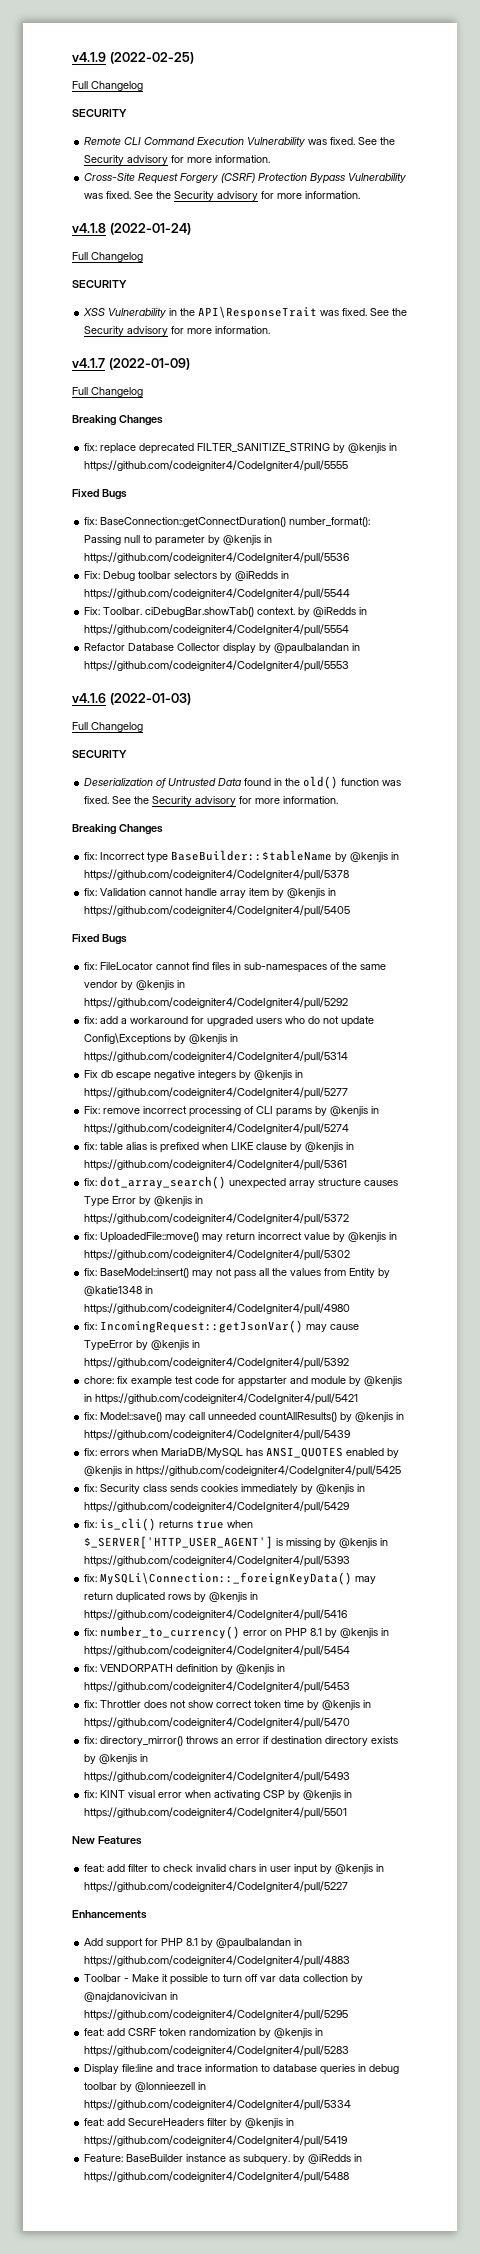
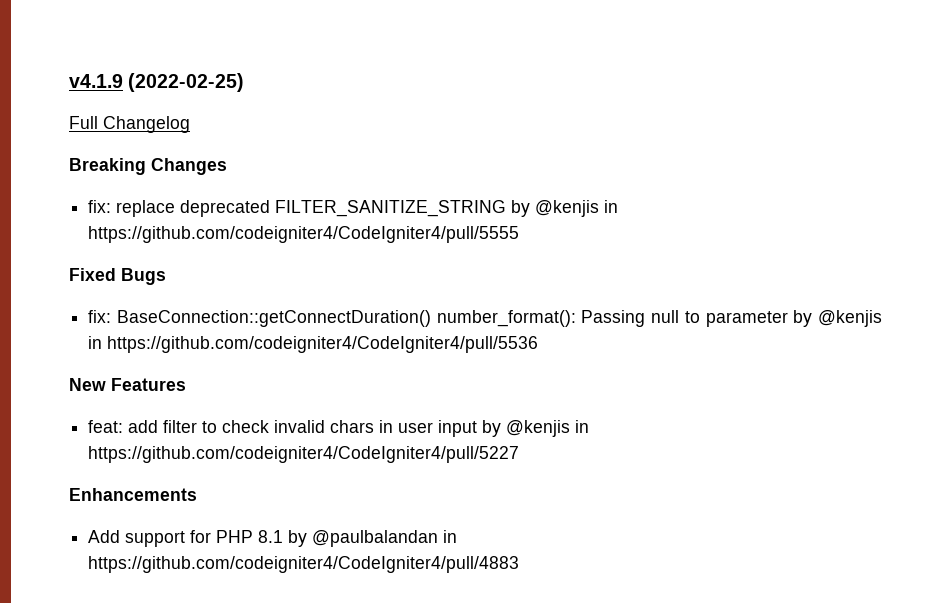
[72,109,127,117] [84,137,396,147] [84,155,271,165] [84,173,407,184] [84,191,361,201] [72,223,191,235] [72,252,143,262] [72,280,127,288] [83,306,408,319] [84,326,271,336] [72,358,190,370] [72,387,143,397] // SECURITY // Remote CLI Command Execution Vulnerability was fixed. See the Security advisory for more information. // Cross-Site Request Forgery (CSRF) Protection Bypass Vulnerability was fixed. See the Security advisory for more information. // v4.1.8 (2022-01-24) // Full Changelog // SECURITY // XSS Vulnerability in the API\ResponseTrait was fixed. See the Security advisory for more information. // v4.1.7 (2022-01-09) // Full Changelog -> (190, 124) none
[84,571,290,581] [84,588,351,600] [84,607,368,617] [84,624,350,636] [84,643,361,654] [84,660,350,672] [72,693,191,705] [72,722,143,732] [72,750,127,758] [84,776,402,789] [84,796,339,806] [72,824,163,835] [84,850,400,863] [84,869,350,881] [84,888,337,898] [84,905,351,917] [72,934,127,945] [84,962,387,973] [84,980,186,990] [84,997,349,1009] [84,1016,375,1027] [84,1033,239,1045] [84,1051,349,1063] [84,1070,304,1081] [84,1087,349,1099] [84,1106,380,1117] [84,1123,350,1135] [84,1142,355,1153] [84,1159,348,1171] [84,1176,399,1189] [84,1196,204,1207] [84,1213,350,1225] [84,1232,398,1243] [84,1249,351,1261] [84,1268,391,1279] [84,1286,154,1296] [84,1303,351,1315] [84,1320,360,1333] [84,1340,201,1351] [84,1357,350,1369] [84,1376,403,1387] [84,1393,359,1405] [84,1412,405,1422] [84,1429,351,1441] [84,1447,400,1458] [84,1465,402,1477] [84,1484,366,1494] [84,1501,350,1513] [84,1518,254,1531] [84,1536,389,1549] [84,1555,351,1567] [84,1572,377,1585] [84,1592,259,1603] [84,1609,348,1621] [84,1626,390,1639] [84,1645,351,1657] [84,1664,286,1674] [84,1681,351,1693] [84,1700,372,1710] [84,1717,351,1729] [84,1736,399,1746] [84,1754,149,1764] [84,1771,351,1783] [84,1790,353,1800] [84,1807,348,1819] // Fix: Debug toolbar selectors by @iRedds in https://github.com/codeigniter4/CodeIgniter4/pull/5544 // Fix: Toolbar. ciDebugBar.showTab() context. by @iRedds in https://github.com/codeigniter4/CodeIgniter4/pull/5554 // Refactor Database Collector display by @paulbalandan in https://github.com/codeigniter4/CodeIgniter4/pull/5553 // v4.1.6 (2022-01-03) // Full Changelog // SECURITY // Deserialization of Untrusted Data found in the old() function was fixed. See the Security advisory for more information. // Breaking Changes // fix: Incorrect type BaseBuilder::$tableName by @kenjis in https://github.com/codeigniter4/CodeIgniter4/pull/5378 // fix: Validation cannot handle array item by @kenjis in https://github.com/codeigniter4/CodeIgniter4/pull/5405 // Fixed Bugs // fix: FileLocator cannot find files in sub-namespaces of the same vendor by @kenjis in https://github.com/codeigniter4/CodeIgniter4/pull/5292 // fix: add a workaround for upgraded users who do not update Config\Exceptions by @kenjis in https://github.com/codeigniter4/CodeIgniter4/pull/5314 // Fix db escape negative integers by @kenjis in https://github.com/codeigniter4/CodeIgniter4/pull/5277 // Fix: remove incorrect processing of CLI params by @kenjis in https://github.com/codeigniter4/CodeIgniter4/pull/5274 // fix: table alias is prefixed when LIKE clause by @kenjis in https://github.com/codeigniter4/CodeIgniter4/pull/5361 // fix: dot_array_search() unexpected array structure causes Type Error by @kenjis in https://github.com/codeigniter4/CodeIgniter4/pull/5372 // fix: UploadedFile::move() may return incorrect value by @kenjis in https://github.com/codeigniter4/CodeIgniter4/pull/5302 // fix: BaseModel::insert() may not pass all the values from Entity by @katie1348 in https://github.com/codeigniter4/CodeIgniter4/pull/4980 // fix: IncomingRequest::getJsonVar() may cause TypeError by @kenjis in https://github.com/codeigniter4/CodeIgniter4/pull/5392 // chore: fix example test code for appstarter and module by @kenjis in https://github.com/codeigniter4/CodeIgniter4/pull/5421 // fix: Model::save() may call unneeded countAllResults() by @kenjis in https://github.com/codeigniter4/CodeIgniter4/pull/5439 // fix: errors when MariaDB/MySQL has ANSI_QUOTES enabled by @kenjis in https://github.com/codeigniter4/CodeIgniter4/pull/5425 // fix: Security class sends cookies immediately by @kenjis in https://github.com/codeigniter4/CodeIgniter4/pull/5429 // fix: is_cli() returns true when $_SERVER['HTTP_USER_AGENT'] is missing by @kenjis in https://github.com/codeigniter4/CodeIgniter4/pull/5393 // fix: MySQLi\Connection::_foreignKeyData() may return duplicated rows by @kenjis in https://github.com/codeigniter4/CodeIgniter4/pull/5416 // fix: number_to_currency() error on PHP 8.1 by @kenjis in https://github.com/codeigniter4/CodeIgniter4/pull/5454 // fix: VENDORPATH definition by @kenjis in https://github.com/codeigniter4/CodeIgniter4/pull/5453 // fix: Throttler does not show correct token time by @kenjis in https://github.com/codeigniter4/CodeIgniter4/pull/5470 // fix: directory_mirror() throws an error if destination directory exists by @kenjis in https://github.com/codeigniter4/CodeIgniter4/pull/5493 // fix: KINT visual error when activating CSP by @kenjis in https://github.com/codeigniter4/CodeIgniter4/pull/5501 -> (539, 344) none
[84,1974,364,1985] [84,1992,179,2002] [84,2009,349,2021] [84,2028,324,2038] [84,2045,350,2057] [84,2064,400,2075] [84,2082,207,2092] [84,2099,352,2111] [84,2118,295,2128] [84,2135,348,2147] [84,2154,363,2165] [84,2171,350,2183] // Toolbar - Make it possible to turn off var data collection by @najdanovicivan in https://github.com/codeigniter4/CodeIgniter4/pull/5295 // feat: add CSRF token randomization by @kenjis in https://github.com/codeigniter4/CodeIgniter4/pull/5283 // Display file:line and trace information to database queries in debug toolbar by @lonnieezell in https://github.com/codeigniter4/CodeIgniter4/pull/5334 // feat: add SecureHeaders filter by @kenjis in https://github.com/codeigniter4/CodeIgniter4/pull/5419 // Feature: BaseBuilder instance as subquery. by @iRedds in https://github.com/codeigniter4/CodeIgniter4/pull/5488 -> (520, 564) none

